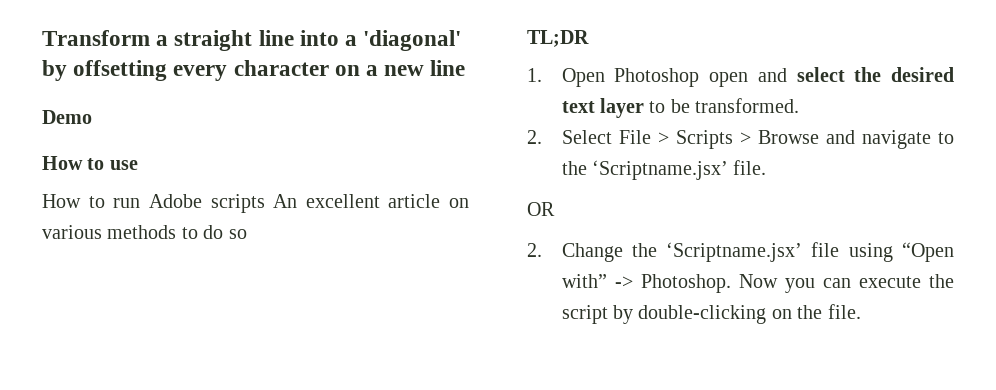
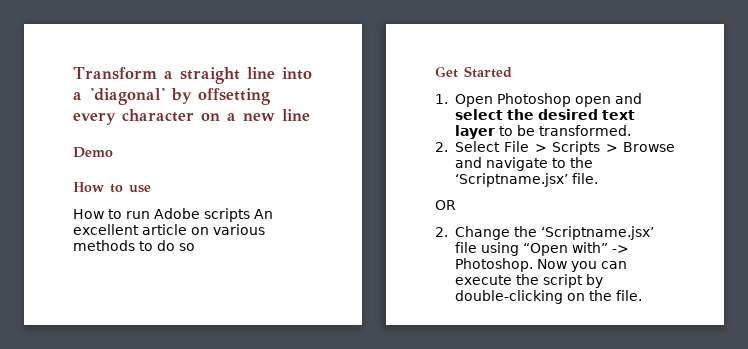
[527,30,589,47] TL;DR -> [435,66,512,78] Get Started

